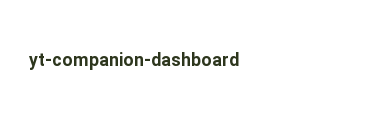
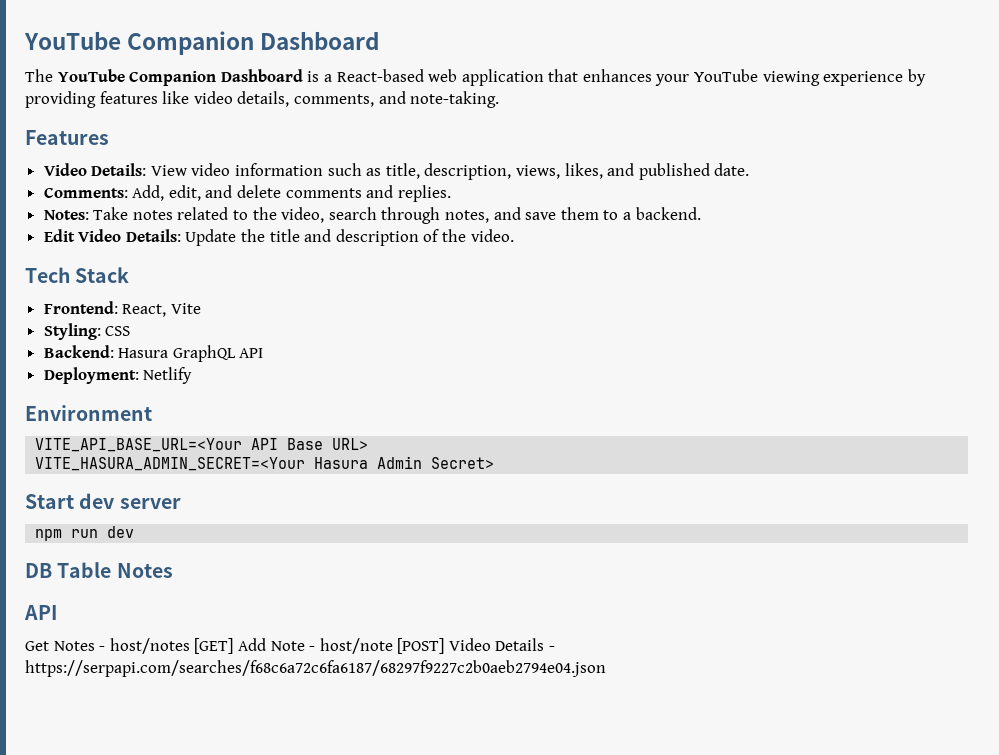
[29,52,239,70] yt-companion-dashboard -> [24,31,380,55] [25,69,926,86] [25,91,500,108] [25,130,109,145] [43,163,750,180] [43,185,451,202] [43,207,701,224] [43,229,514,246] [25,267,130,283] [43,301,201,317] [43,323,131,340] [43,345,264,362] [43,367,193,384] [25,405,152,421] [35,438,369,452] [35,456,495,471] [25,493,181,509] [35,526,135,541] [25,562,173,578] [24,605,57,620] [25,638,556,654] [25,660,606,677] YouTube Companion Dashboard // The YouTube Companion Dashboard is a React-based web application that enhances your YouTube viewing experience by providing features like video details, comments, and note-taking. // Features // Video Details: View video information such as title, description, views, likes, and published date. // Comments: Add, edit, and delete comments and replies. // Notes: Take notes related to the video, search through notes, and save them to a backend. // Edit Video Details: Update the title and description of the video. // Tech Stack // Frontend: React, Vite // Styling: CSS // Backend: Hasura GraphQL API // Deployment: Netlify // Environment // VITE_API_BASE_URL=<Your API Base URL> // VITE_HASURA_ADMIN_SECRET=<Your Hasura Admin Secret> // Start dev server // npm run dev // DB Table Notes // API // Get Notes - host/notes [GET] Add Note - host/note [POST] Video Details - https://serpapi.com/searches/f68c6a72c6fa6187/68297f9227c2b0aeb2794e04.json

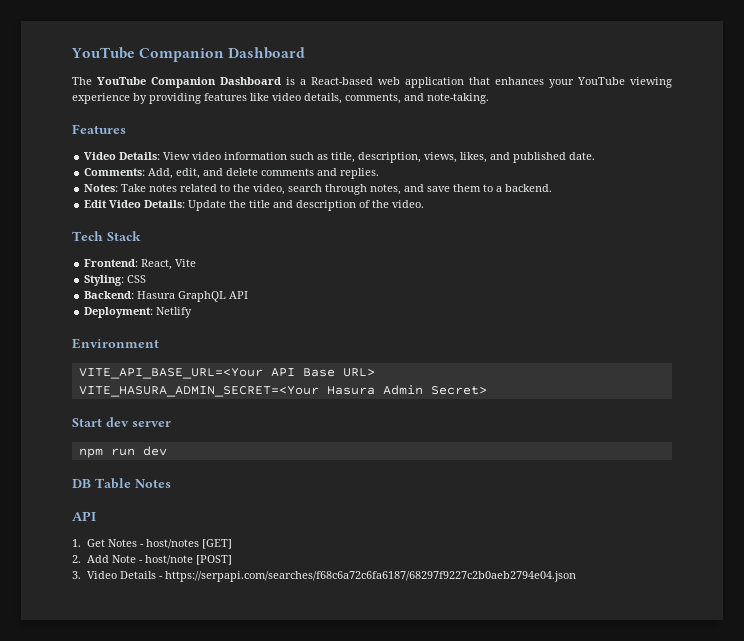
(57, 612) none -> [72,539,81,547] 1.
(234, 646) none -> [72,555,81,563] // 2.
(445, 646) none -> [72,571,81,579] // 3.

